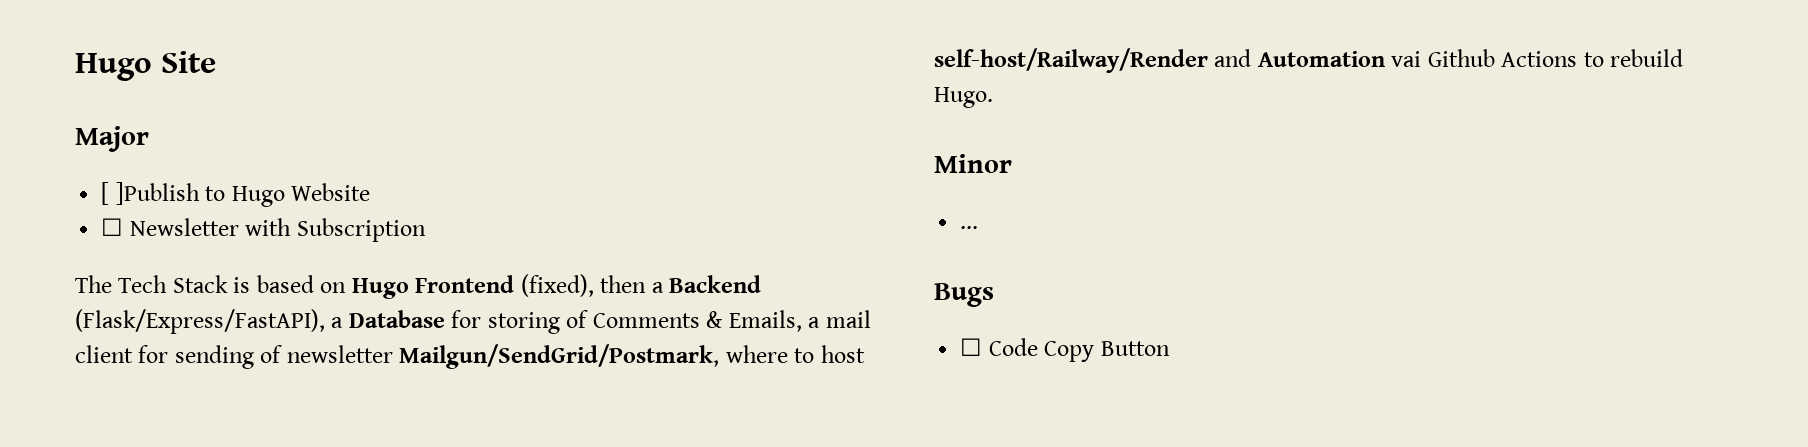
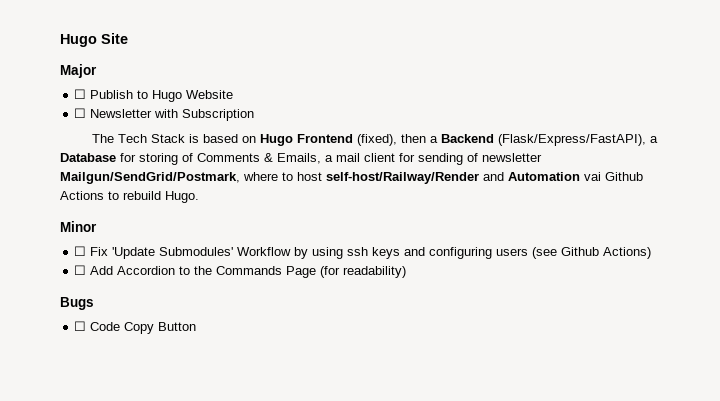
[101,182,200,205] [ ]Publish -> [74,89,134,99] ☐ Publish
[960,226,979,229] ... -> [74,246,652,259] [74,265,407,278] ☐ Fix 'Update Submodules' Workflow by using ssh keys and configuring users (see Github Actions) // ☐ Add Accordion to the Commands Page (for readability)

